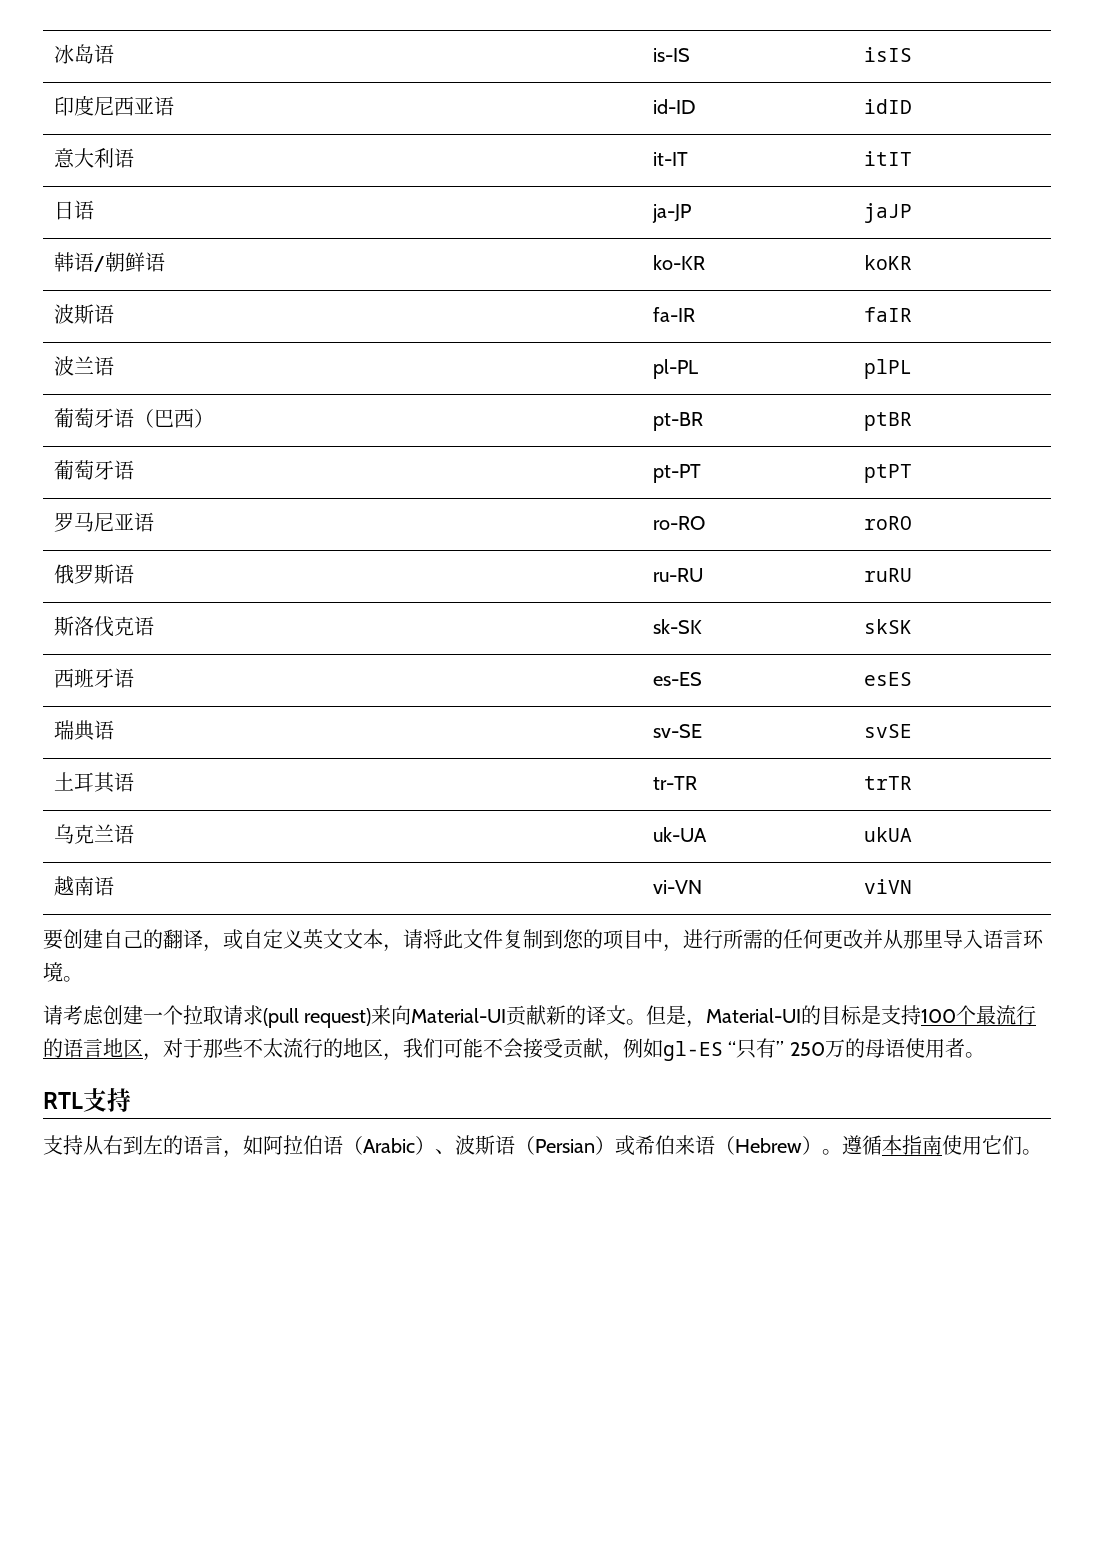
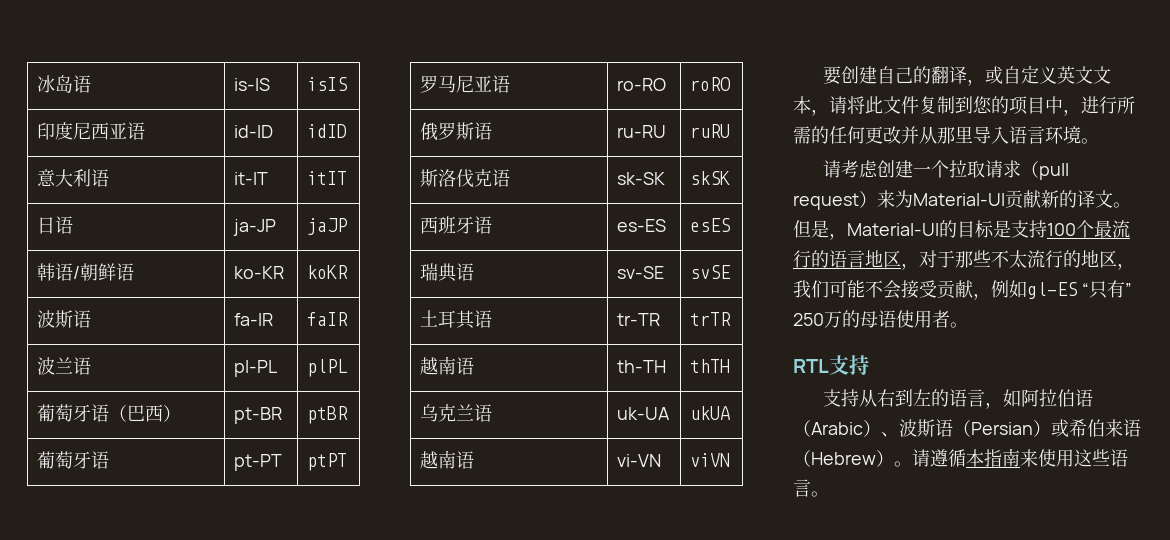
(913, 783) none -> [420,356,475,375] [617,360,667,373] [690,359,731,373] // 越南语 | th-TH | thTH
[263,1005,412,1028] (pull request)来向 -> [1020,161,1069,180] [793,190,913,210] （pull request）来为
(842, 1152) none -> [912,449,930,467] 请
[942,1135,1022,1155] 使用它们 -> [1020,449,1128,467] [793,479,811,497] 来使用这些语言

